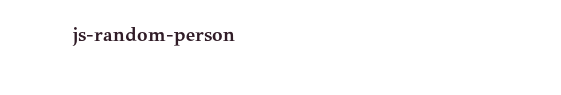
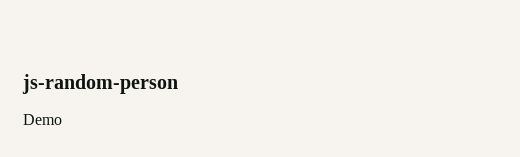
(235, 36) none -> [23,114,62,125] // Demo

